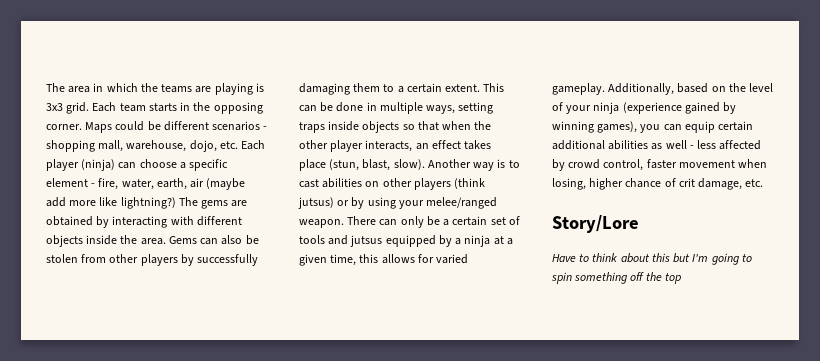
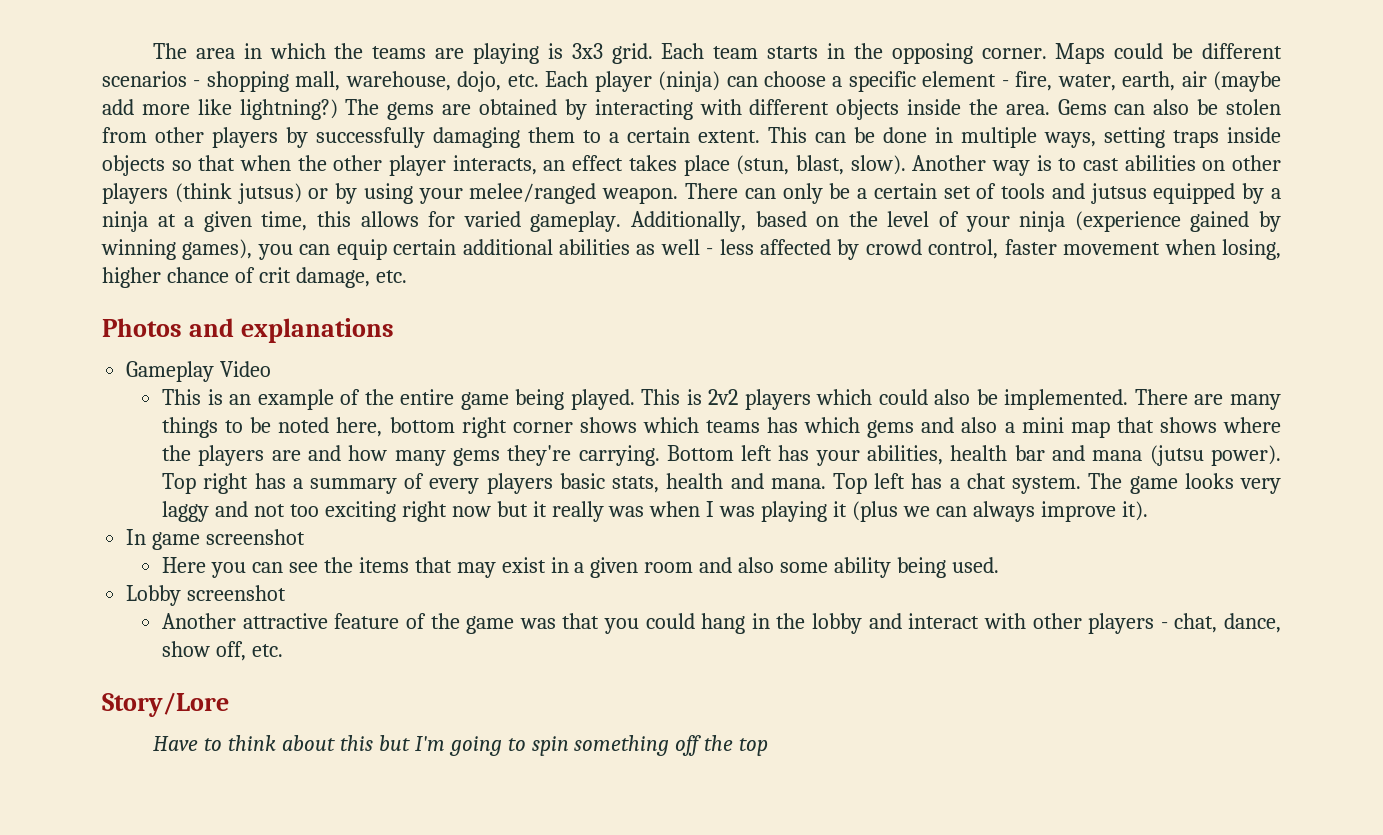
(764, 183) none -> [102,318,394,343] [126,361,272,382] [162,389,1281,410] [162,417,1281,438] [162,445,1282,466] [162,473,1281,494] [162,501,1148,522] [126,529,306,550] [162,557,999,578] [126,585,287,606] [162,613,1281,634] [162,641,283,661] // Photos and explanations // Gameplay Video // This is an example of the entire game being played. This is 2v2 players which could also be implemented. There are many things to be noted here, bottom right corner shows which teams has which gems and also a mini map that shows where the players are and how many gems they're carrying. Bottom left has your abilities, health bar and mana (jutsu power). Top right has a summary of every players basic stats, health and mana. Top left has a chat system. The game looks very laggy and not too exciting right now but it really was when I was playing it (plus we can always improve it). // In game screenshot // Here you can see the items that may exist in a given room and also some ability being used. // Lobby screenshot // Another attractive feature of the game was that you could hang in the lobby and interact with other players - chat, dance, show off, etc.

